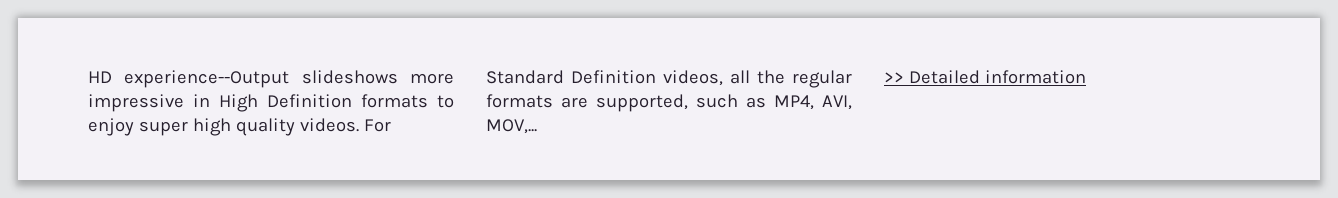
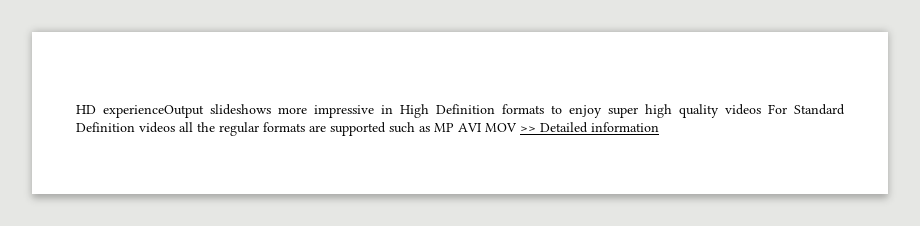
[124,70,290,88] experience--Output -> [103,105,204,118] experienceOutput
[299,118,359,132] videos. -> [725,104,761,115] videos
[663,70,723,86] videos, -> [139,122,175,133] videos
[596,94,688,112] supported, -> [330,122,386,136] supported
[774,95,852,110] [486,119,537,134] MP4, AVI, MOV,... // -> [434,123,517,132] MP AVI MOV

